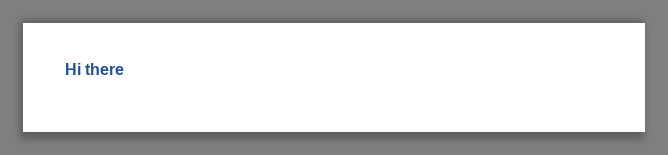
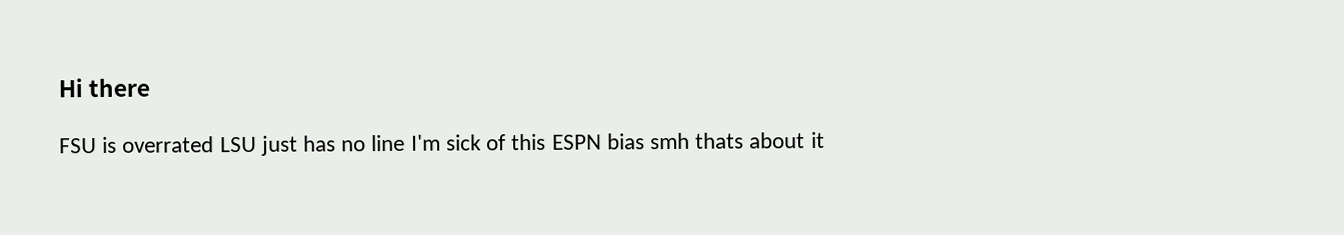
(125, 69) none -> [59,131,825,156] // FSU is overrated LSU just has no line I'm sick of this ESPN bias smh thats about it

